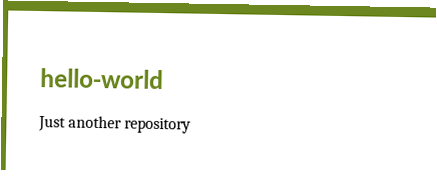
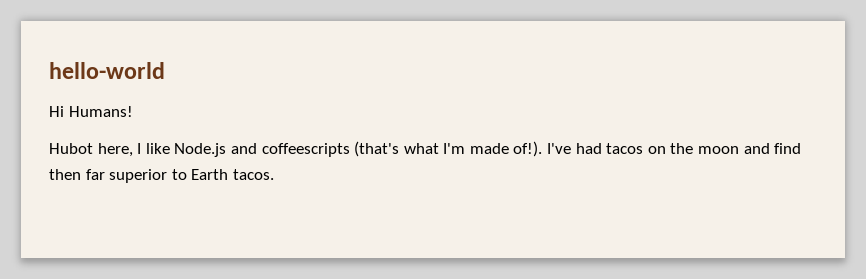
[38,115,192,134] Just another repository -> [49,106,133,117] [49,141,802,157] [49,169,274,183] Hi Humans! // Hubot here, I like Node.js and coffeescripts (that's what I'm made of!). I've had tacos on the moon and find then far superior to Earth tacos.

